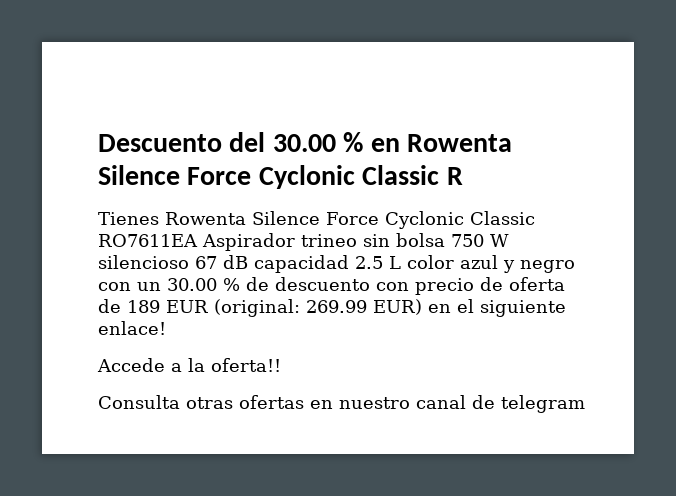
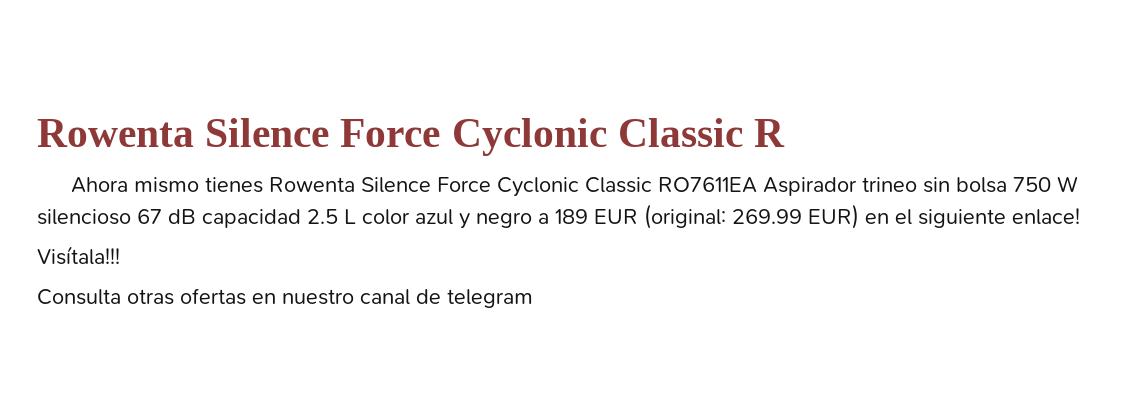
[98,132,400,152] Descuento del 30.00 % en -> (37, 133) none
[98,212,159,225] Tienes -> [71,177,264,193] Ahora mismo tienes
[98,277,565,295] [98,299,121,313] con un 30.00 % de descuento con precio de oferta de -> [538,213,549,224] a
[97,358,281,372] Accede a la oferta!! -> [37,246,120,265] Visítala!!!

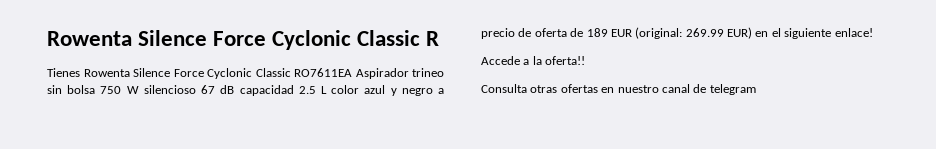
[71,177,264,193] Ahora mismo tienes -> [47,68,80,77] Tienes
(549, 218) none -> [481,28,584,39] precio de oferta de
[37,246,120,265] Visítala!!! -> [481,56,586,65] Accede a la oferta!!

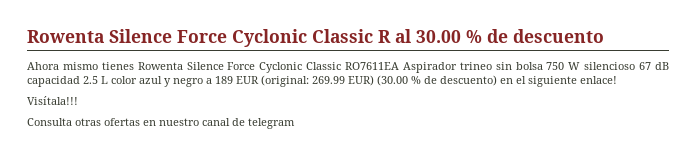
[47,68,80,77] // Tienes -> [395,29,604,43] [27,62,134,70] al 30.00 % de descuento // Ahora mismo tienes
[481,28,584,39] precio de oferta de -> (212, 81) none
(752, 33) none -> [377,75,497,86] (30.00 % de descuento)
[481,56,586,65] Accede a la oferta!! -> [27,96,78,105] Visítala!!!

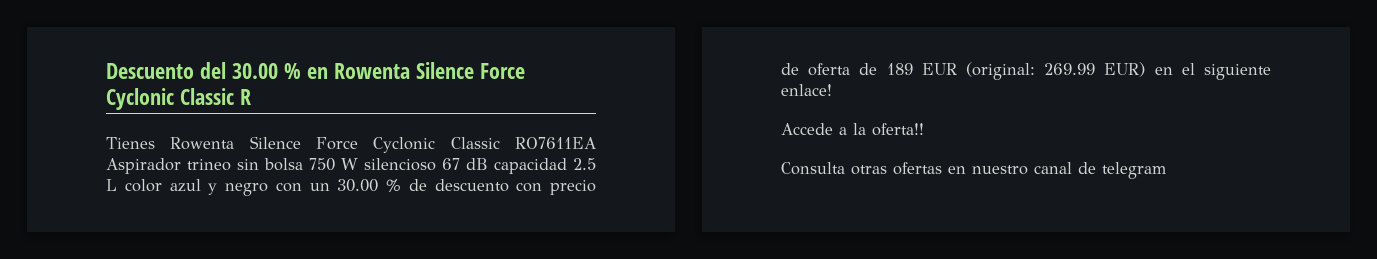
(27, 36) none -> [106,62,328,79] Descuento del 30.00 % en
[395,29,604,43] [27,62,134,70] al 30.00 % de descuento // Ahora mismo tienes -> [106,137,155,149] // Tienes
[206,78,212,84] a -> [275,179,596,195] [781,63,878,76] con un 30.00 % de descuento con precio de oferta de
[377,75,497,86] (30.00 % de descuento) -> (1146, 69) none
[27,96,78,105] Visítala!!! -> [781,123,924,136] Accede a la oferta!!

